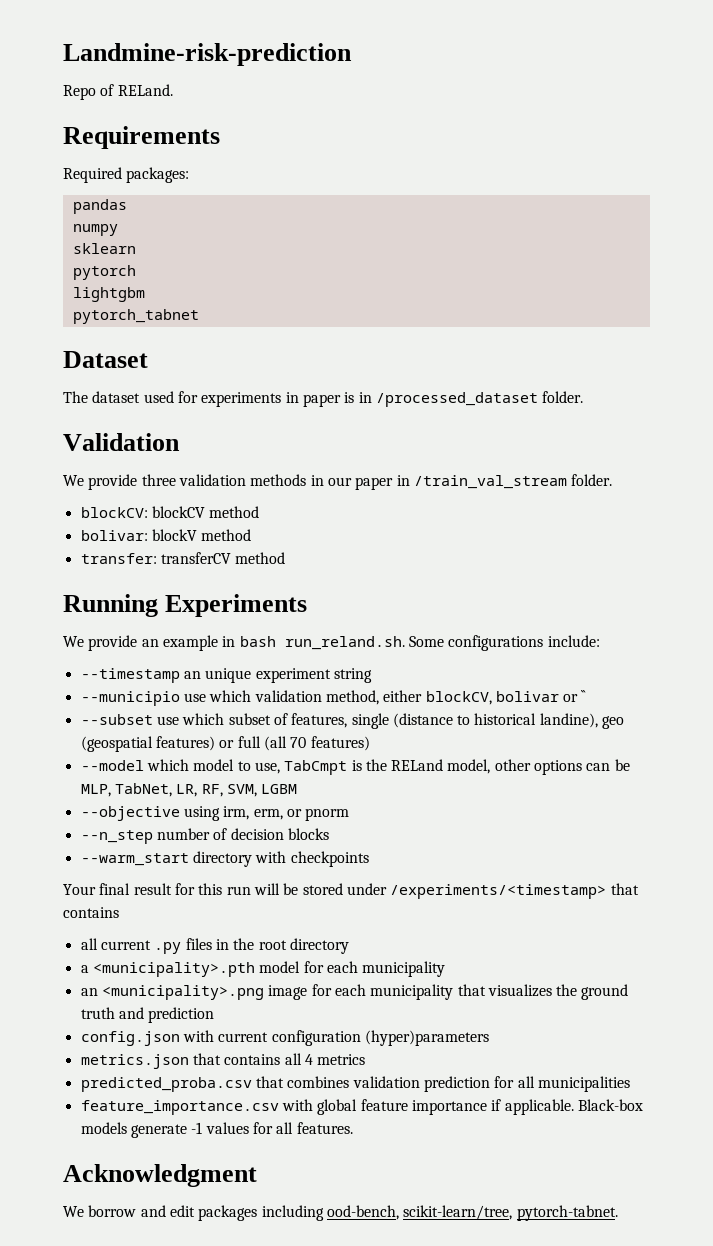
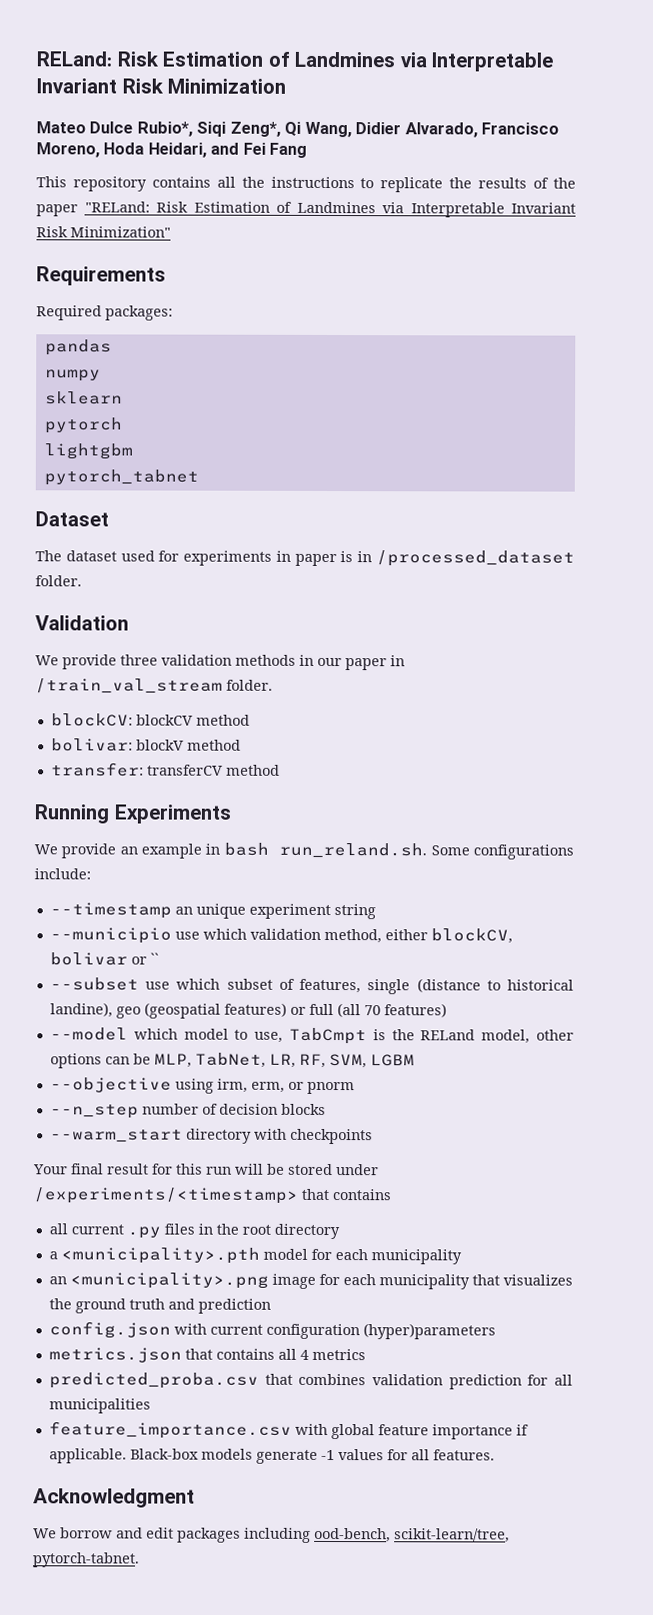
[63,43,352,66] [63,84,173,100] Landmine-risk-prediction // Repo of RELand. -> [36,51,554,72] [36,78,287,94] [36,121,560,138] [36,142,308,158] [36,176,577,193] [36,201,576,218] [36,226,171,238] RELand: Risk Estimation of Landmines via Interpretable Invariant Risk Minimization // Mateo Dulce Rubio*, Siqi Zeng*, Qi Wang, Didier Alvarado, Francisco Moreno, Hoda Heidari, and Fei Fang // This repository contains all the instructions to replicate the results of the paper "RELand: Risk Estimation of Landmines via Interpretable Invariant Risk Minimization"

